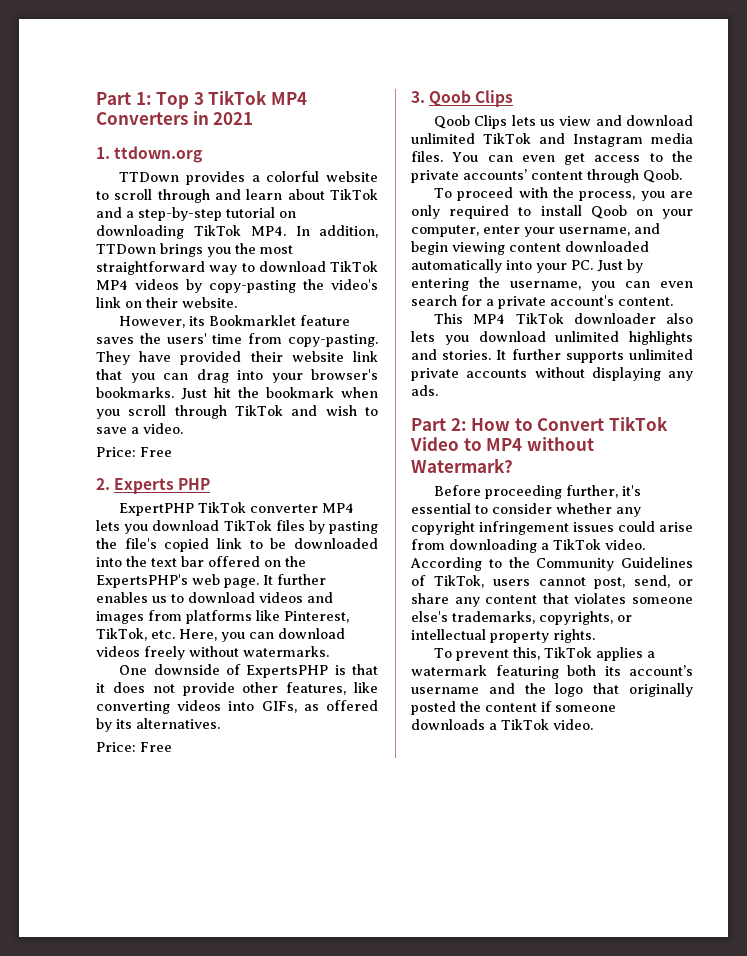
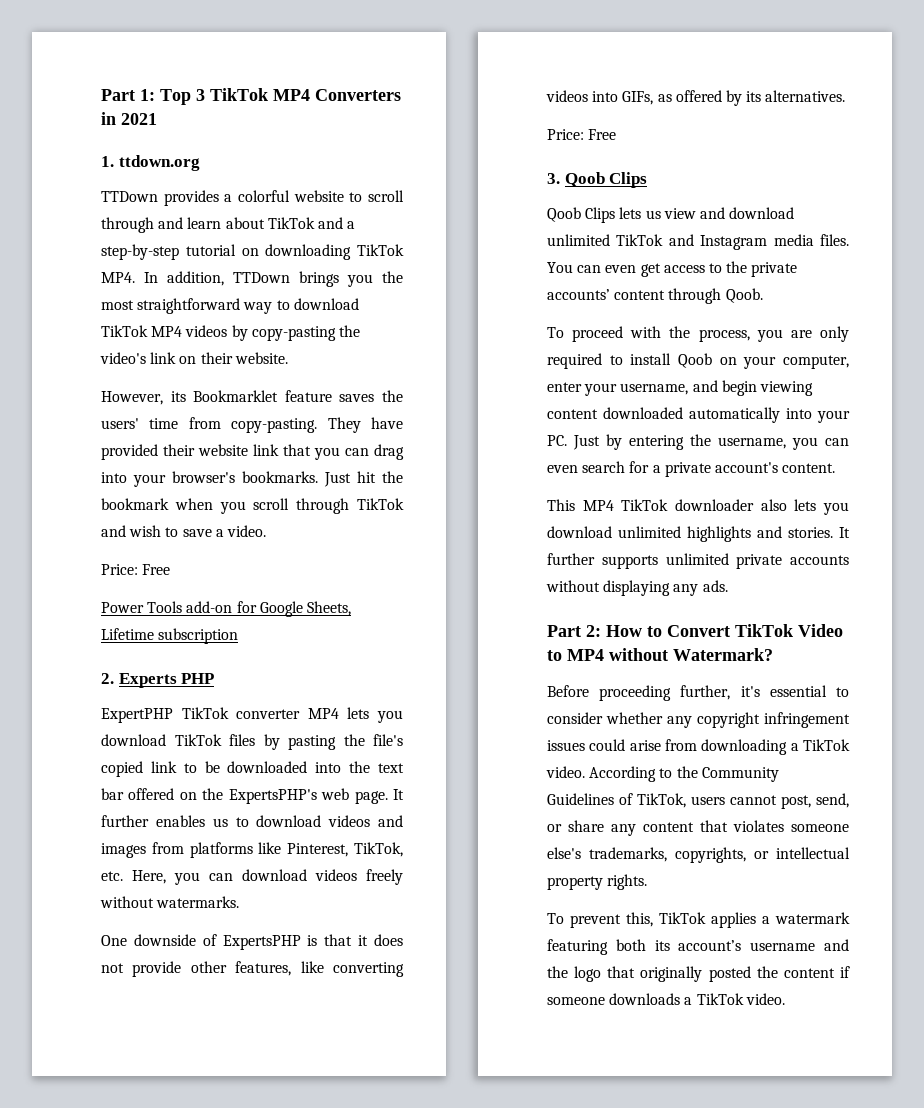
(172, 452) none -> [101,601,351,617] [101,628,239,644] // Power Tools add-on for Google Sheets, Lifetime subscription

